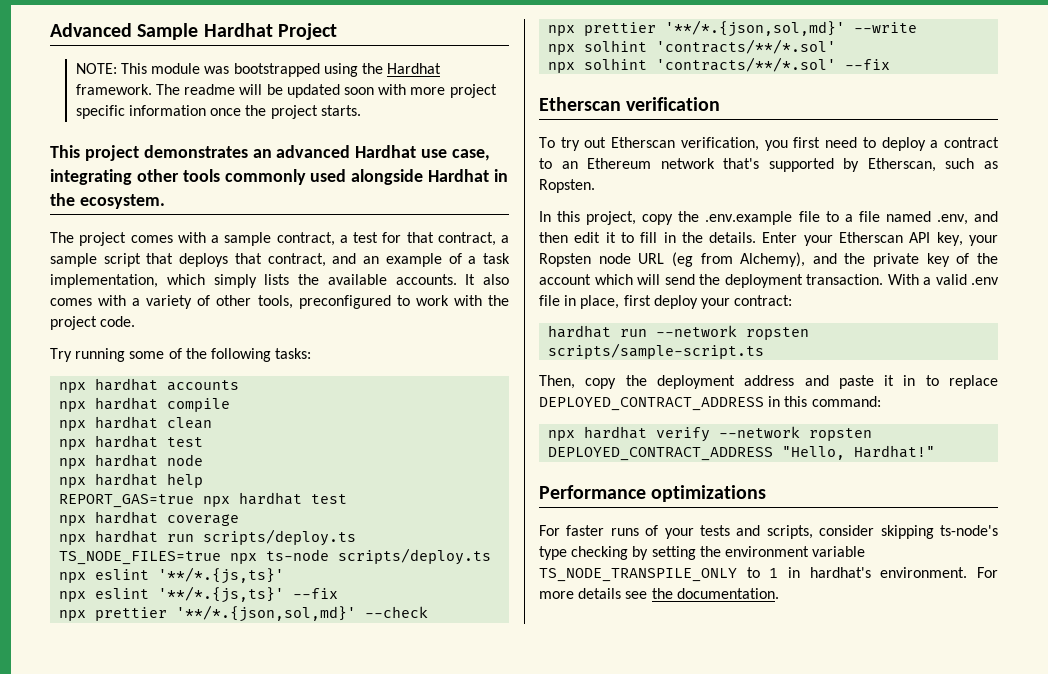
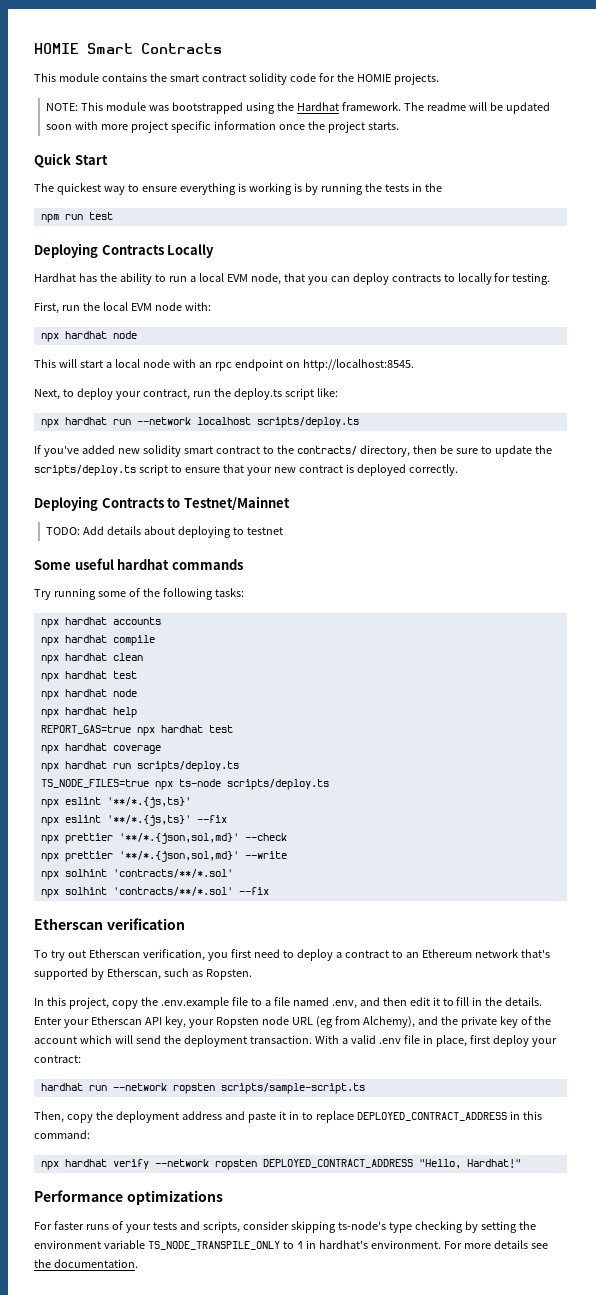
[50,23,337,40] Advanced Sample Hardhat Project -> [34,43,222,54] [34,73,439,85] HOMIE Smart Contracts // This module contains the smart contract solidity code for the HOMIE projects.
[50,145,491,161] [50,169,509,185] [50,193,165,209] [50,232,509,246] [50,253,511,267] [50,274,509,288] [50,295,509,309] [50,316,136,330] This project demonstrates an advanced Hardhat use case, integrating other tools commonly used alongside Hardhat in the ecosystem. // The project comes with a sample contract, a test for that contract, a sample script that deploys that contract, and an example of a task implementation, which simply lists the available accounts. It also comes with a variety of other tools, preconfigured to work with the project code. -> [34,153,108,168] [34,183,442,195] [40,212,113,223] [34,243,215,258] [34,273,551,285] [34,302,211,314] [40,331,137,342] [34,359,414,371] [34,388,338,400] [40,417,359,428] [34,445,552,457] [34,464,458,476] [34,496,290,511] [46,526,283,538] [34,558,243,570] Quick Start // The quickest way to ensure everything is working is by running the tests in the // npm run test // Deploying Contracts Locally // Hardhat has the ability to run a local EVM node, that you can deploy contracts to locally for testing. // First, run the local EVM node with: // npx hardhat node // This will start a local node with an rpc endpoint on http://localhost:8545. // Next, to deploy your contract, run the deploy.ts script like: // npx hardhat run --network localhost scripts/deploy.ts // If you've added new solidity smart contract to the contracts/ directory, then be sure to update the scripts/deploy.ts script to ensure that your new contract is deployed correctly. // Deploying Contracts to Testnet/Mainnet // TODO: Add details about deploying to testnet // Some useful hardhat commands

